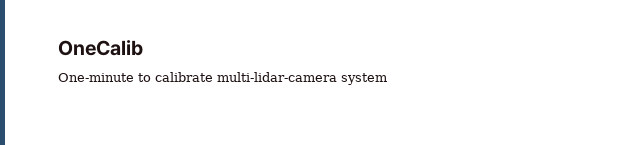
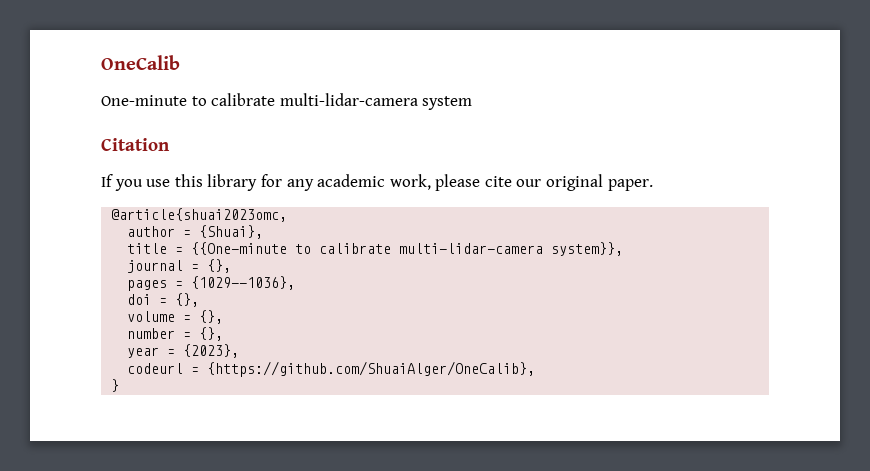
(387, 79) none -> [101,138,170,151] [101,174,653,191] [111,208,288,222] [127,225,264,239] [127,242,624,256] [127,259,232,273] [127,276,296,291] [127,293,200,307] [127,310,224,324] [127,327,224,341] [127,344,240,358] [127,361,536,377] [111,379,120,392] // Citation // If you use this library for any academic work, please cite our original paper. // @article{shuai2023omc, // author = {Shuai}, // title = {{One-minute to calibrate multi-lidar-camera system}}, // journal = {}, // pages = {1029--1036}, // doi = {}, // volume = {}, // number = {}, // year = {2023}, // codeurl = {https://github.com/ShuaiAlger/OneCalib}, // }

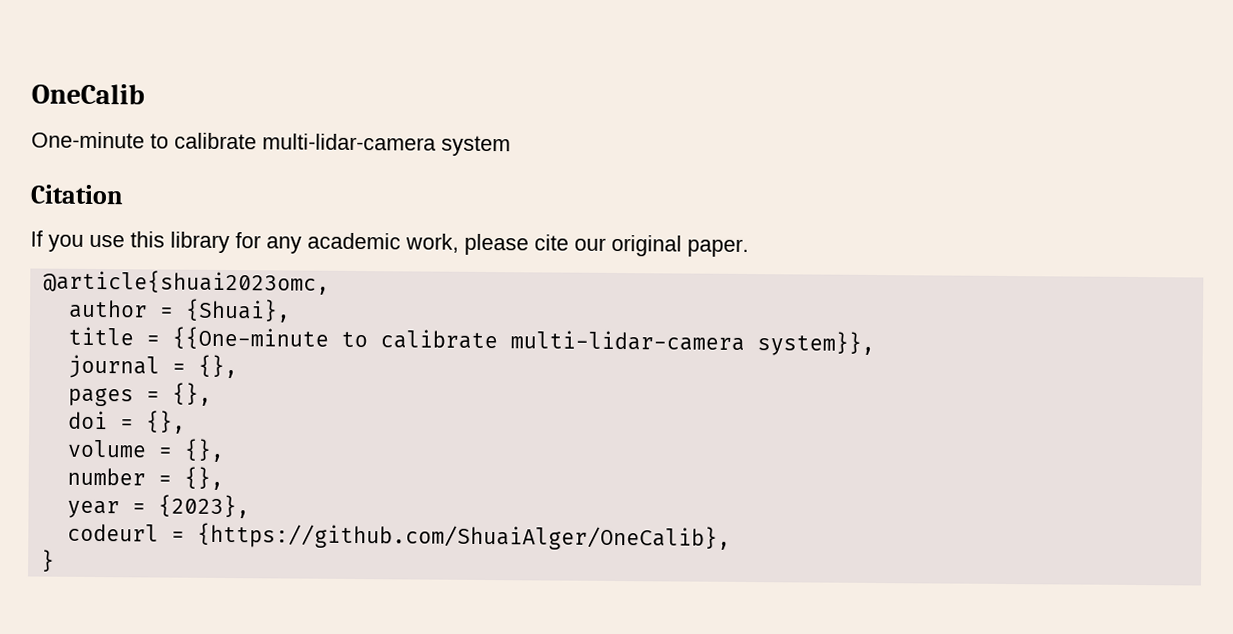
[191,276,296,290] {1029--1036}, -> [171,382,212,406] {},

